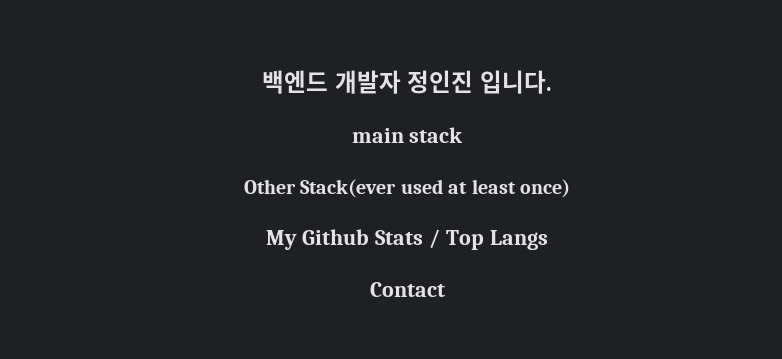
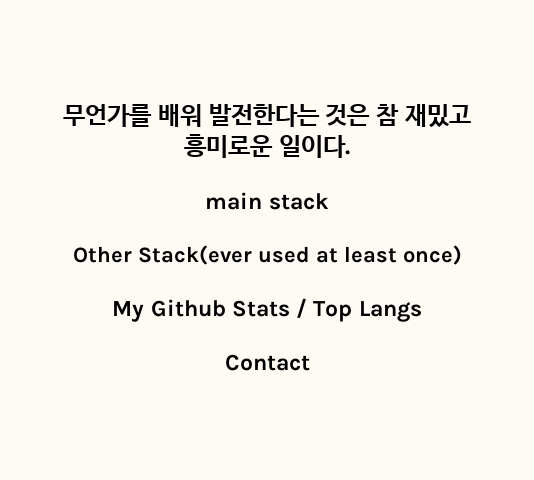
[262,70,552,94] 백엔드 개발자 정인진 입니다. -> [63,104,471,128] [184,134,350,158] 무언가를 배워 발전한다는 것은 참 재밌고 흥미로운 일이다.

